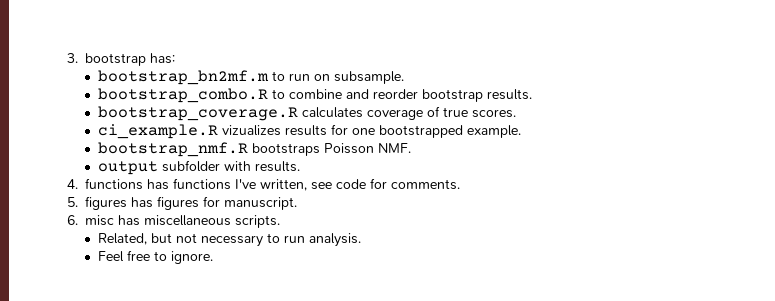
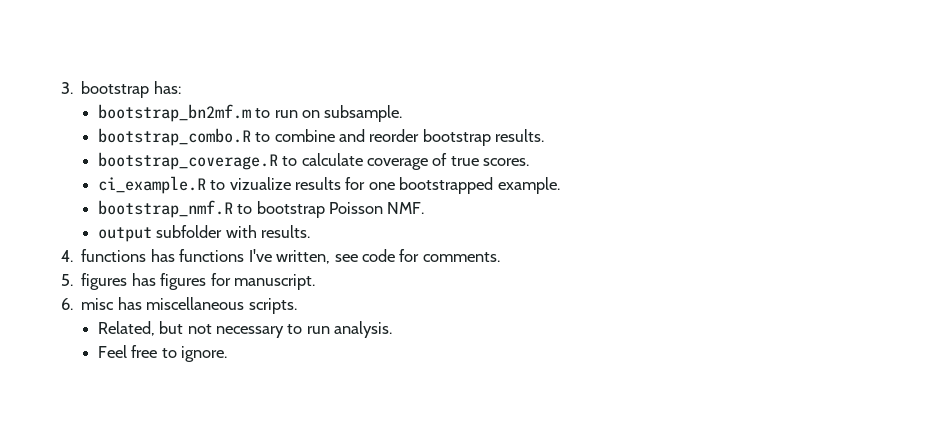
[301,107,363,118] calculates -> [282,153,363,166] to calculate
[221,125,281,136] vizualizes -> [210,177,291,190] to vizualize
[251,143,320,156] bootstraps -> [237,201,325,218] to bootstrap

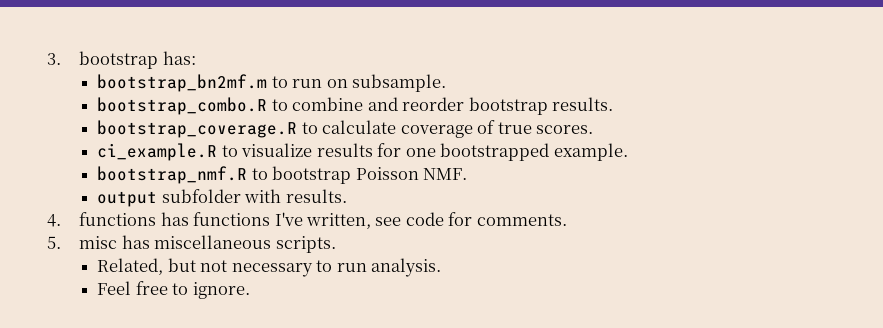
[229,177,291,190] vizualize -> [241,143,313,157] visualize
[81,273,316,290] [61,298,73,310] figures has figures for manuscript. // 6. -> (61, 242) none

